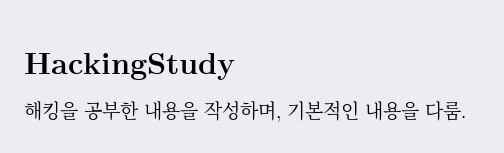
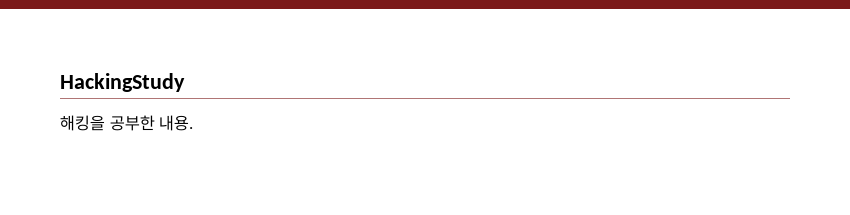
[144,101,466,122] 내용을 작성하며, 기본적인 내용을 다룸. -> [159,115,194,131] 내용.

